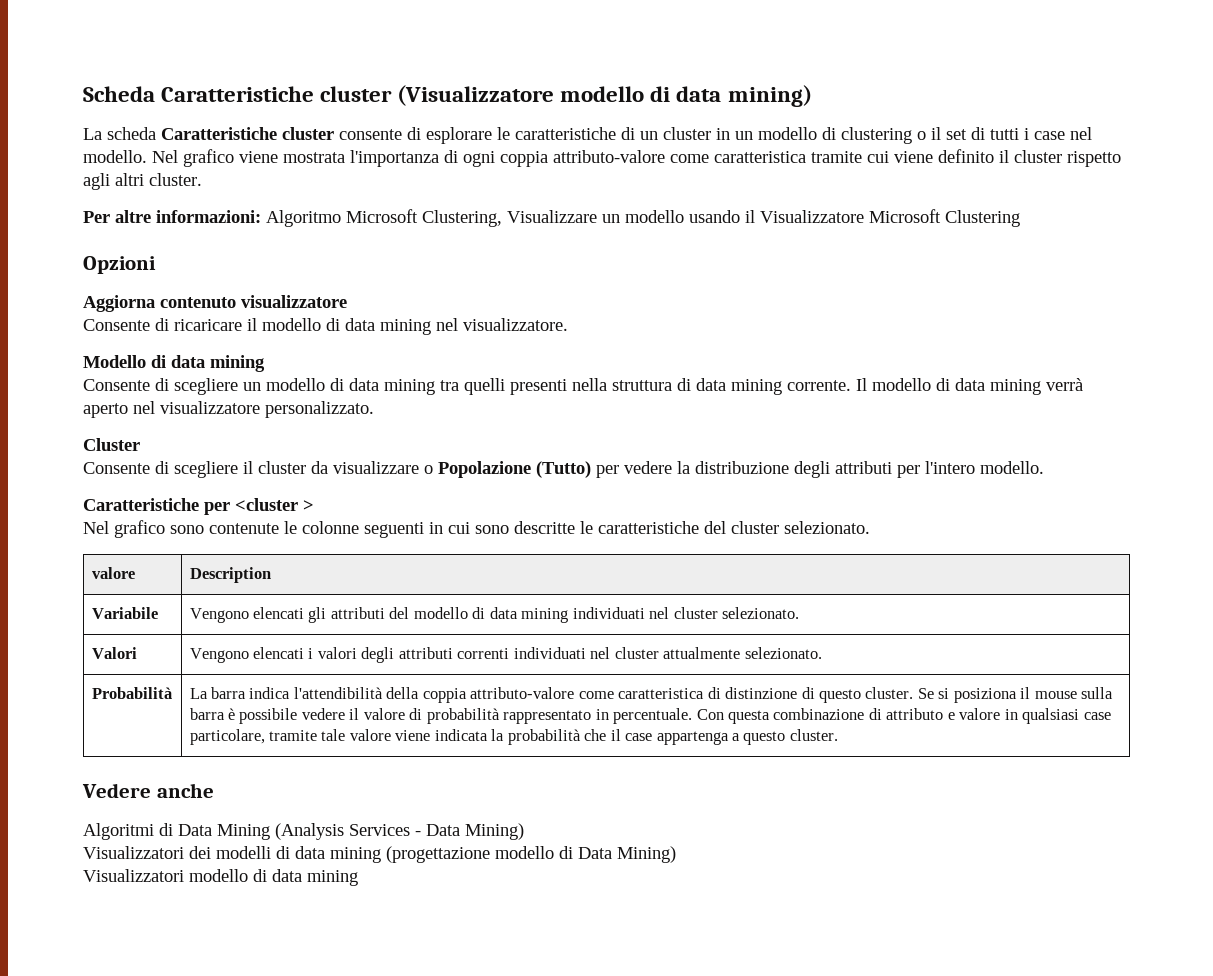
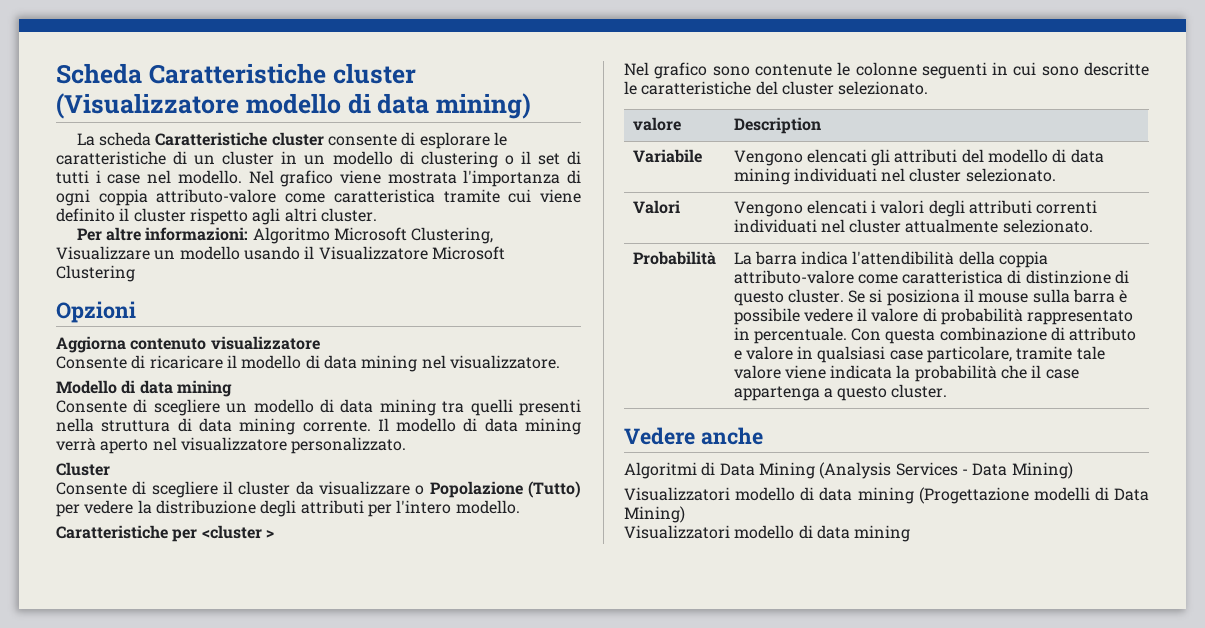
[189,846,554,863] dei modelli di data mining (progettazione modello -> [735,487,1090,504] modello di data mining (Progettazione modelli

